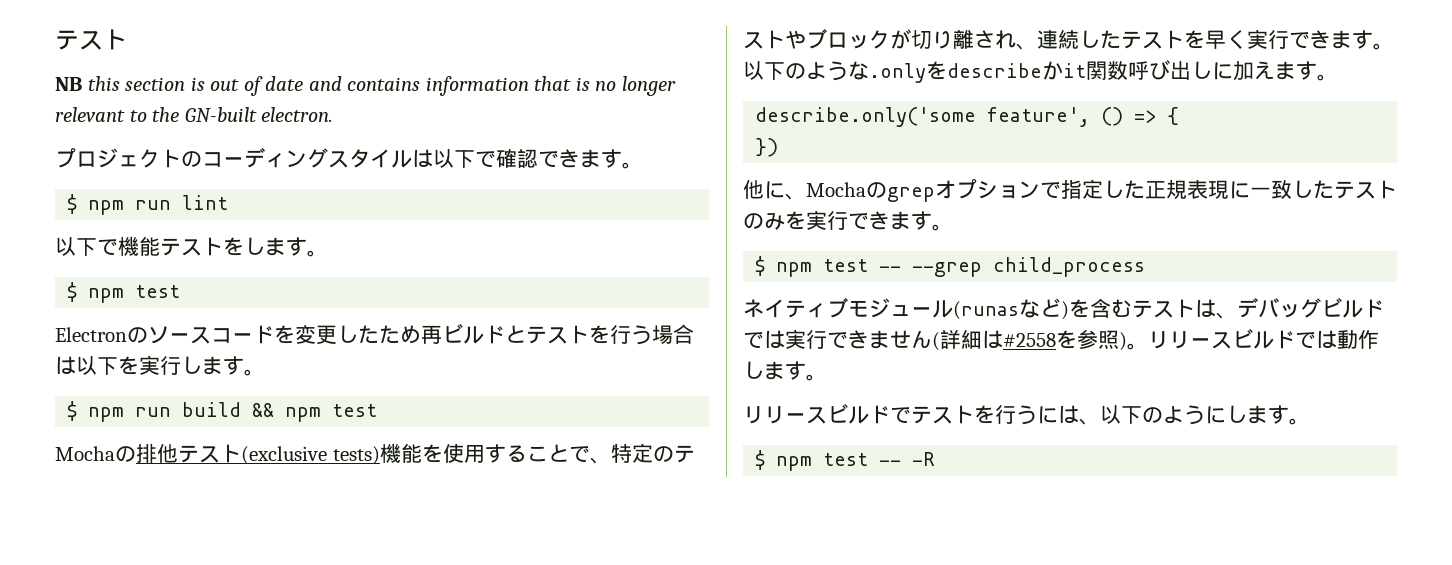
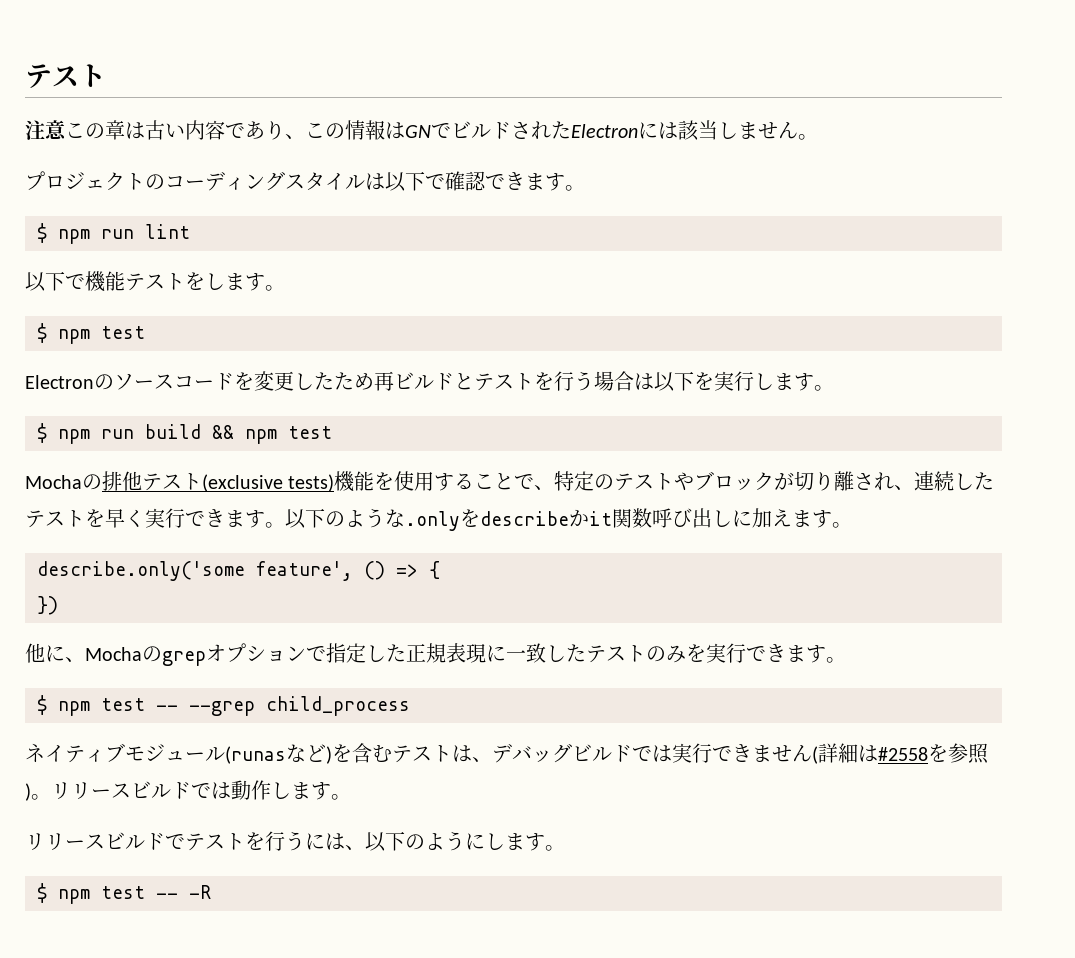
[55,76,676,96] [55,107,334,122] NB this section is out of date and contains information that is no longer relevant to the GN-built electron. -> [25,120,818,141] 注意この章は古い内容であり、この情報はGNでビルドされたElectronには該当しません。

